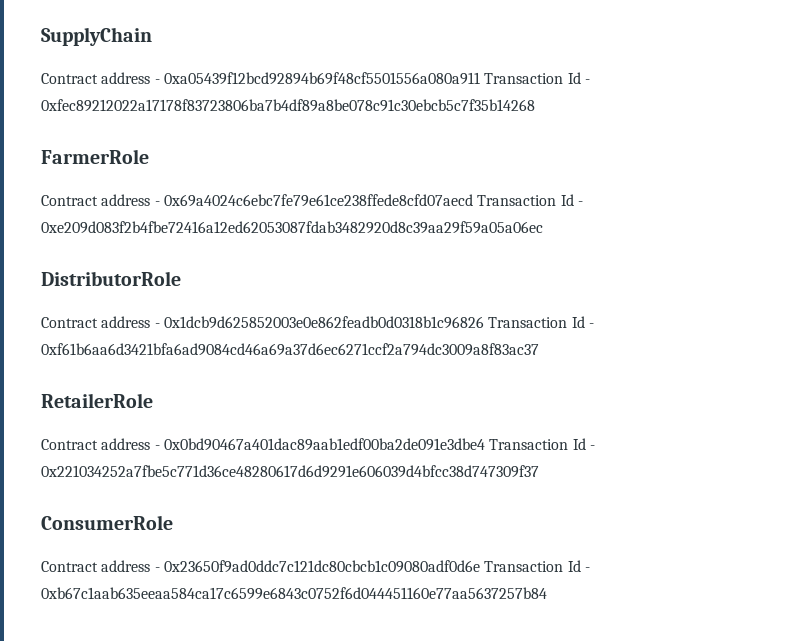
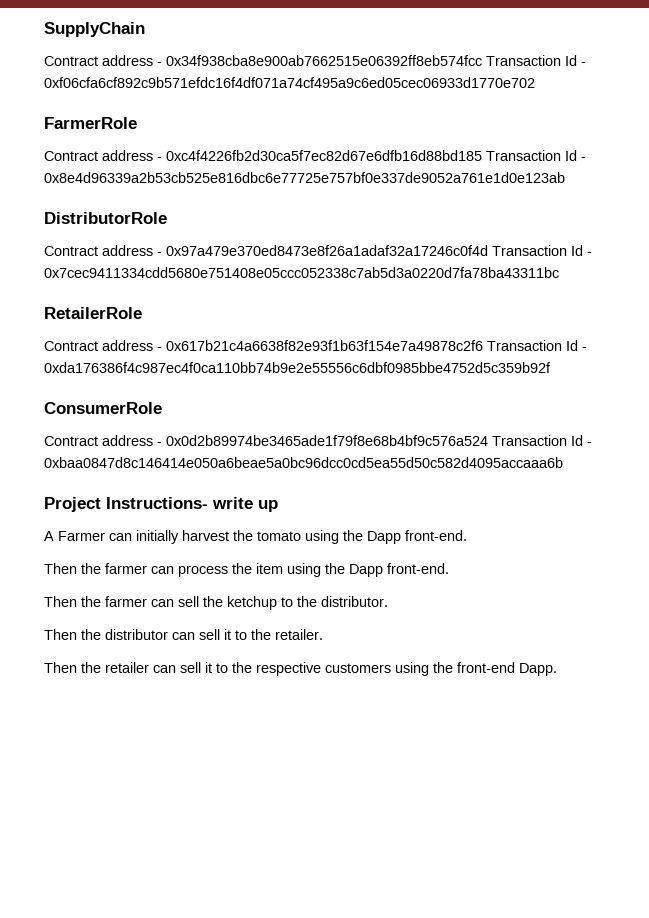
[163,72,590,85] [41,99,535,112] 0xa05439f12bcd92894b69f48cf5501556a080a911 Transaction Id - 0xfec89212022a17178f83723806ba7b4df89a8be078c91c30ebcb5c7f35b14268 -> [166,55,586,66] [44,77,535,88] 0x34f938cba8e900ab7662515e06392ff8eb574fcc Transaction Id - 0xf06cfa6cf892c9b571efdc16f4df071a74cf495a9c6ed05cec06933d1770e702
[163,194,583,207] [41,221,543,234] 0x69a4024c6ebc7fe79e61ce238ffede8cfd07aecd Transaction Id - 0xe209d083f2b4fbe72416a12ed62053087fdab3482920d8c39aa29f59a05a06ec -> [166,150,586,161] [44,172,565,183] 0xc4f4226fb2d30ca5f7ec82d67e6dfb16d88bd185 Transaction Id - 0x8e4d96339a2b53cb525e816dbc6e77725e757bf0e337de9052a761e1d0e123ab
[163,316,594,329] [41,343,539,356] 0x1dcb9d625852003e0e862feadb0d0318b1c96826 Transaction Id - 0xf61b6aa6d3421bfa6ad9084cd46a69a37d6ec6271ccf2a794dc3009a8f83ac37 -> [166,245,592,256] [44,267,559,278] 0x97a479e370ed8473e8f26a1adaf32a17246c0f4d Transaction Id - 0x7cec9411334cdd5680e751408e05ccc052338c7ab5d3a0220d7fa78ba43311bc
[163,438,595,451] [41,465,539,478] 0x0bd90467a401dac89aab1edf00ba2de091e3dbe4 Transaction Id - 0x221034252a7fbe5c771d36ce48280617d6d9291e606039d4bfcc38d747309f37 -> [166,340,587,351] [44,362,551,373] 0x617b21c4a6638f82e93f1b63f154e7a49878c2f6 Transaction Id - 0xda176386f4c987ec4f0ca110bb74b9e2e55556c6dbf0985bbe4752d5c359b92f
[163,560,590,573] [41,587,547,600] 0x23650f9ad0ddc7c121dc80cbcb1c09080adf0d6e Transaction Id - 0xb67c1aab635eeaa584ca17c6599e6843c0752f6d044451160e77aa5637257b84 -> [166,435,592,446] [44,457,563,468] [44,497,278,512] [44,530,467,544] [44,563,449,577] [44,596,388,610] [44,629,323,640] [44,662,557,676] 0x0d2b89974be3465ade1f79f8e68b4bf9c576a524 Transaction Id - 0xbaa0847d8c146414e050a6beae5a0bc96dcc0cd5ea55d50c582d4095accaaa6b // Project Instructions- write up // A Farmer can initially harvest the tomato using the Dapp front-end. // Then the farmer can process the item using the Dapp front-end. // Then the farmer can sell the ketchup to the distributor. // Then the distributor can sell it to the retailer. // Then the retailer can sell it to the respective customers using the front-end Dapp.

